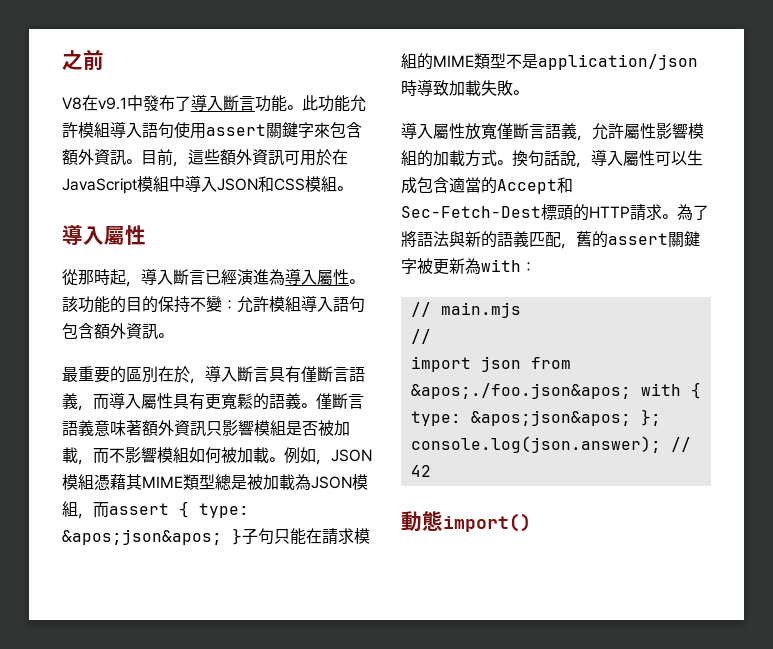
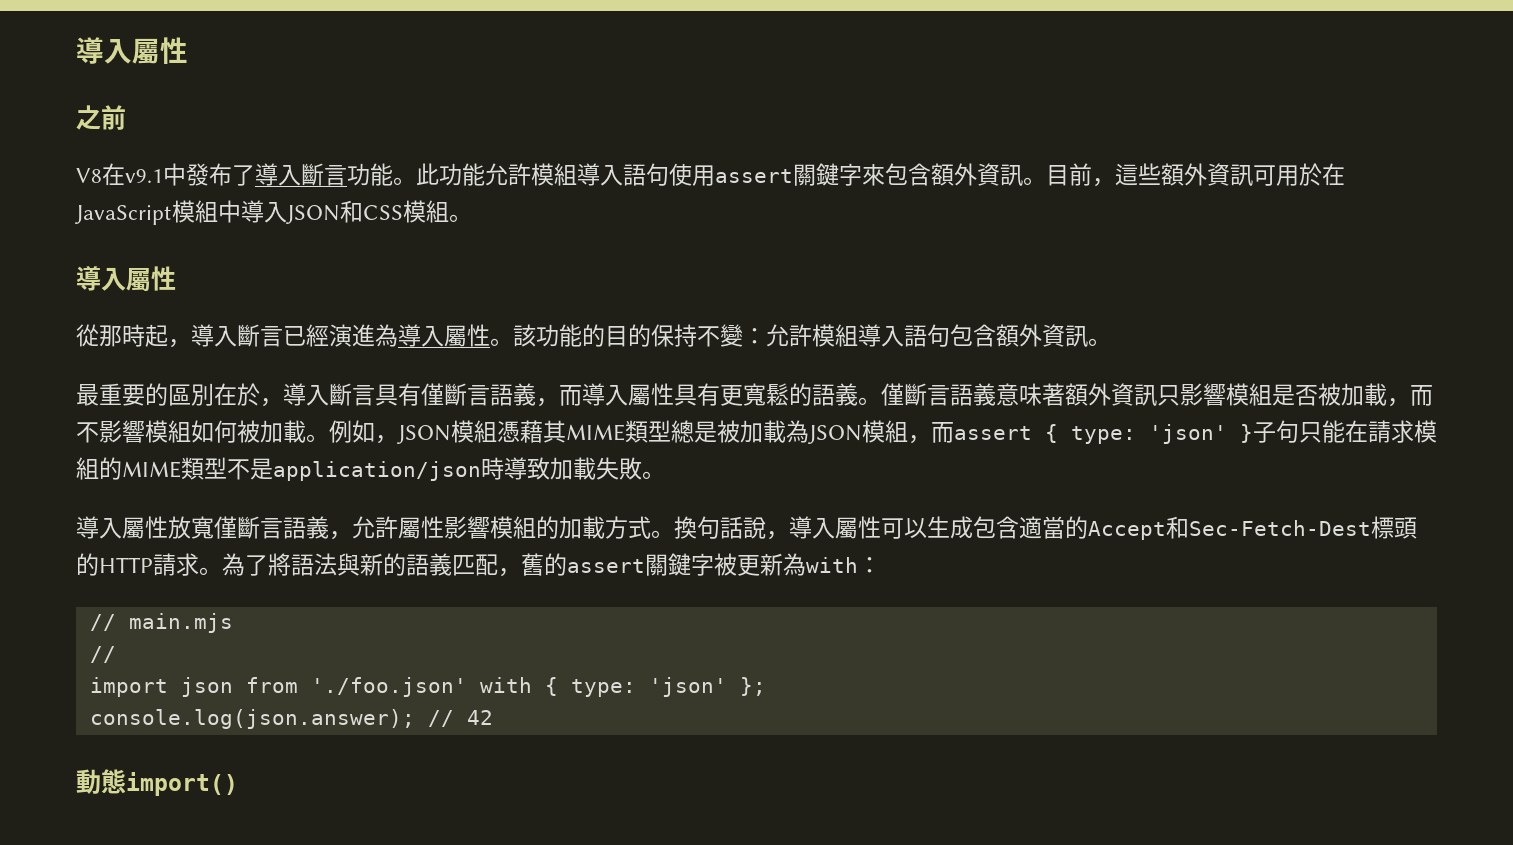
(62, 60) none -> [76,37,188,64] 導入屬性 //
[62,529,222,545] &apos;json&apos; -> [1149,424,1227,444] 'json'
[410,383,631,399] &apos;./foo.json&apos; -> [310,677,467,697] './foo.json'
[470,410,631,426] &apos;json&apos; -> [648,677,727,697] 'json'

